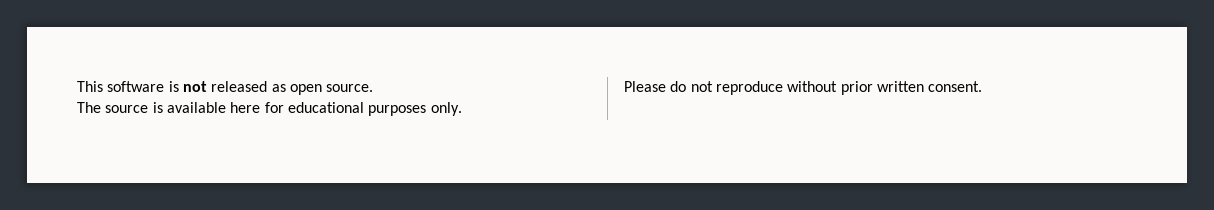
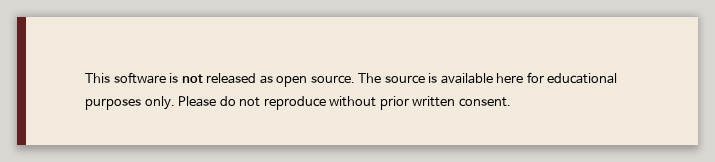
(374, 88) // -> (355, 79) none
(462, 109) // -> (175, 103) none

